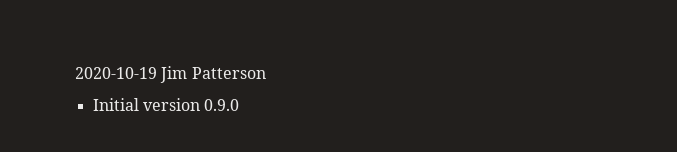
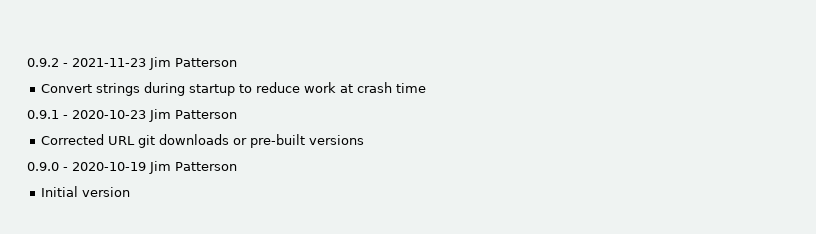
(75, 73) none -> [27,57,237,70] [41,82,427,96] [27,109,237,122] [41,134,365,148] [27,162,68,171] 0.9.2 - 2021-11-23 Jim Patterson // Convert strings during startup to reduce work at crash time // 0.9.1 - 2020-10-23 Jim Patterson // Corrected URL git downloads or pre-built versions // 0.9.0 -
[204,99,240,111] 0.9.0 -> (131, 192) none

